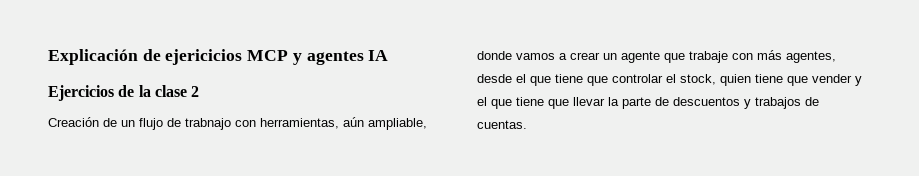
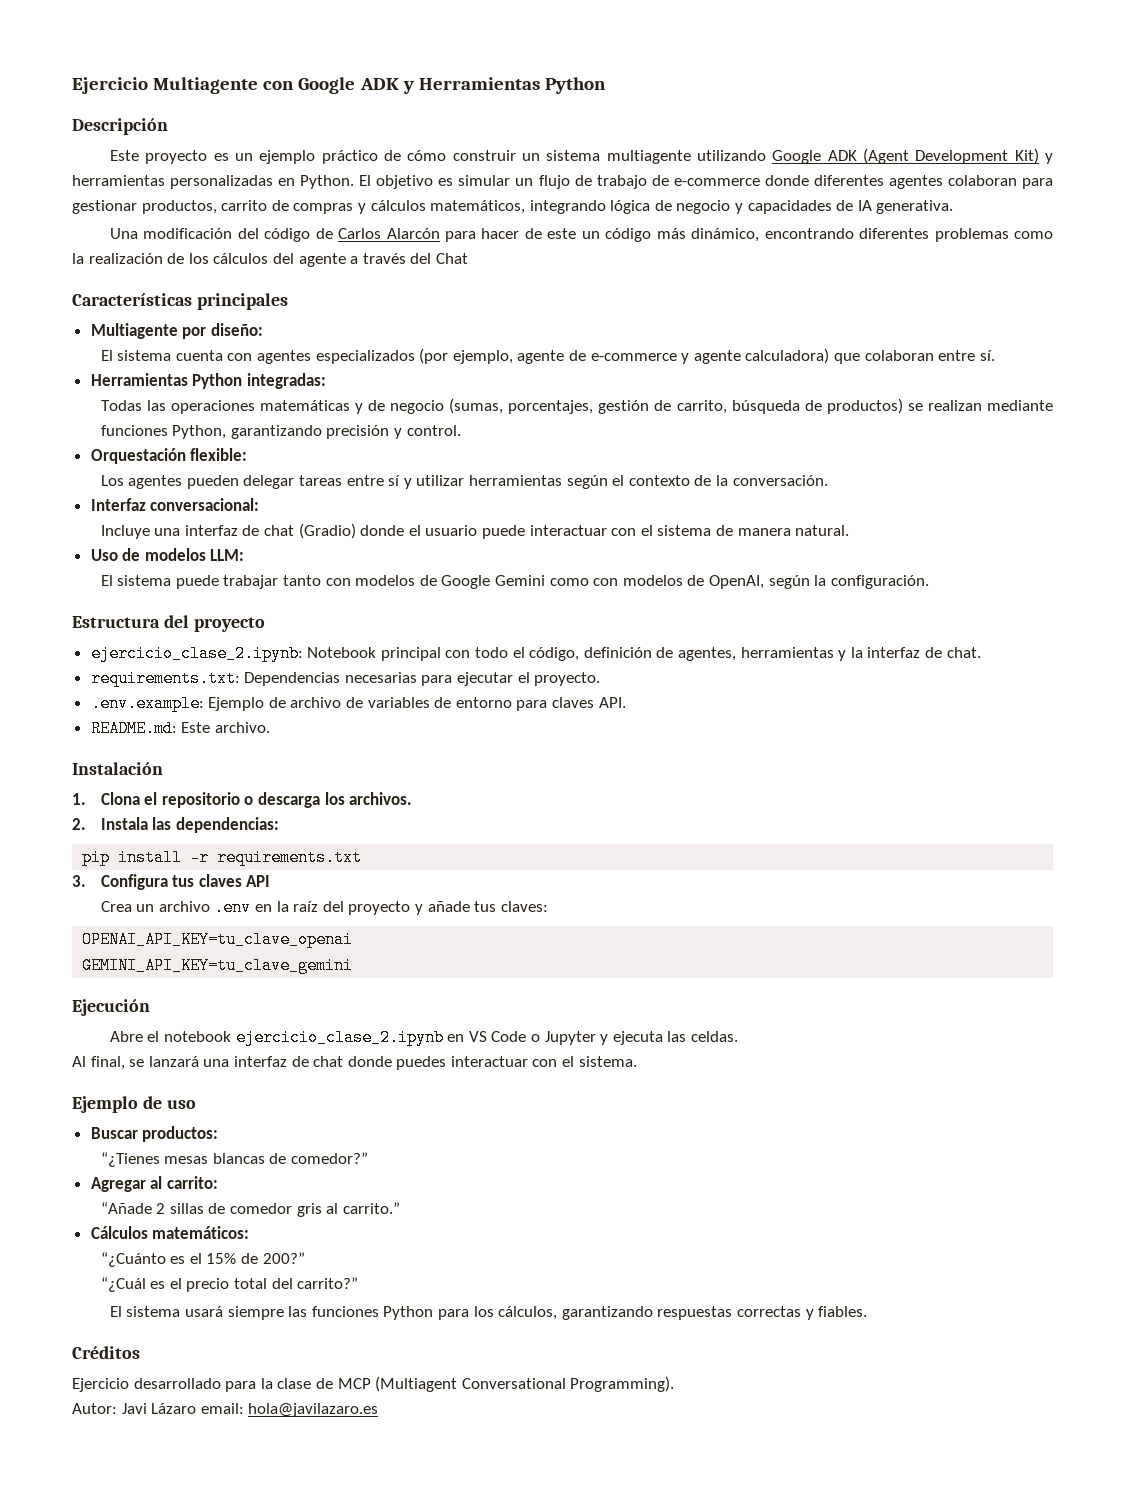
[48,49,389,65] [48,85,200,101] [48,117,427,130] [477,50,836,63] [477,74,862,86] [477,97,819,109] [477,120,527,129] Explicación de ejericicios MCP y agentes IA // Ejercicios de la clase 2 // Creación de un flujo de trabnajo con herramientas, aún ampliable, donde vamos a crear un agente que trabaje con más agentes, desde el que tiene que controlar el stock, quien tiene que vender y el que tiene que llevar la parte de descuentos y trabajos de cuentas. -> [72,77,606,94] [72,118,168,135] [109,148,1054,164] [72,175,1053,189] [72,200,954,214] [109,228,1054,242] [72,253,468,267] [72,293,288,310] [90,323,263,339] [100,348,995,364] [90,373,326,389] [100,398,1053,414] [100,425,461,439] [90,448,248,464] [100,475,828,489] [90,498,260,511] [100,523,850,539] [90,548,245,561] [100,575,929,589] [72,615,265,632] [90,645,981,662] [90,670,601,687] [90,695,626,712] [90,720,270,737] [72,762,163,775] [72,792,413,808] [72,817,279,833] [82,849,363,866] [72,874,271,890] [100,899,548,916] [82,931,354,948] [82,957,354,974] [72,999,150,1016] [109,1029,738,1046] [72,1056,637,1070] [72,1096,196,1113] [90,1126,219,1142] [100,1152,369,1167] [90,1176,218,1192] [100,1202,400,1217] [90,1226,250,1239] [100,1252,305,1267] [100,1277,359,1292] [109,1306,868,1320] [72,1346,140,1359] [72,1376,675,1392] [72,1403,379,1417] Ejercicio Multiagente con Google ADK y Herramientas Python // Descripción // Este proyecto es un ejemplo práctico de cómo construir un sistema multiagente utilizando Google ADK (Agent Development Kit) y herramientas personalizadas en Python. El objetivo es simular un flujo de trabajo de e-commerce donde diferentes agentes colaboran para gestionar productos, carrito de compras y cálculos matemáticos, integrando lógica de negocio y capacidades de IA generativa. // Una modificación del código de Carlos Alarcón para hacer de este un código más dinámico, encontrando diferentes problemas como la realización de los cálculos del agente a través del Chat // Características principales // Multiagente por diseño: // El sistema cuenta con agentes especializados (por ejemplo, agente de e-commerce y agente calculadora) que colaboran entre sí. // Herramientas Python integradas: // Todas las operaciones matemáticas y de negocio (sumas, porcentajes, gestión de carrito, búsqueda de productos) se realizan mediante funciones Python, garantizando precisión y control. // Orquestación flexible: // Los agentes pueden delegar tareas entre sí y utilizar herramientas según el contexto de la conversación. // Interfaz conversacional: // Incluye una interfaz de chat (Gradio) donde el usuario puede interactuar con el sistema de manera natural. // Uso de modelos LLM: // El sistema puede trabajar tanto con modelos de Google Gemini como con modelos de OpenAI, según la configuración. // Estructura del proyecto // ejercicio_clase_2.ipynb: Notebook principal con todo el código, definición de agentes, herramientas y la interfaz de chat. // requirements.txt: Dependencias necesarias para ejecutar el proyecto. // .env.example: Ejemplo de archivo de variables de entorno para claves API. // README.md: Este archivo. // Instalación // 1. Clona el repositorio o descarga los archivos. // 2. Instala las dependencias: // pip install -r requirements.txt // 3. Configura tus claves API // Crea un archivo .env en la raíz del proyecto y añade tus claves: // OPENAI_API_KEY=tu_clave_openai // GEMINI_API_KEY=tu_clave_gemini // Ejecución // Abre el notebook ejercicio_clase_2.ipynb en VS Code o Jupyter y ejecuta las celdas. // Al final, se lanzará una interfaz de chat donde puedes interactuar con el sistema. // Ejemplo de uso // Buscar productos: // “¿Tienes mesas blancas de comedor?” // Agregar al carrito: // “Añade 2 sillas de comedor gris al carrito.” // Cálculos matemáticos: // “¿Cuánto es el 15% de 200?” // “¿Cuál es el precio total del carrito?” // El sistema usará siempre las funciones Python para los cálculos, garantizando respuestas correctas y fiables. // Créditos // Ejercicio desarrollado para la clase de MCP (Multiagent Conversational Programming). // Autor: Javi Lázaro email: hola@javilazaro.es

